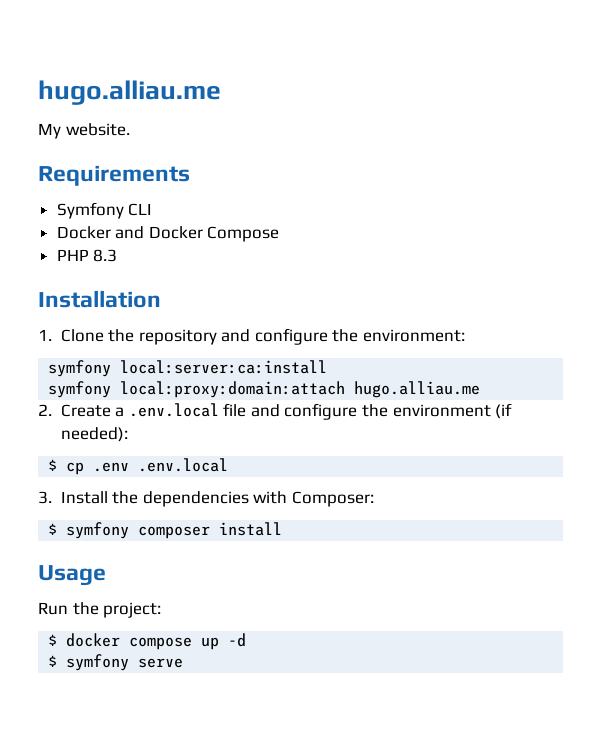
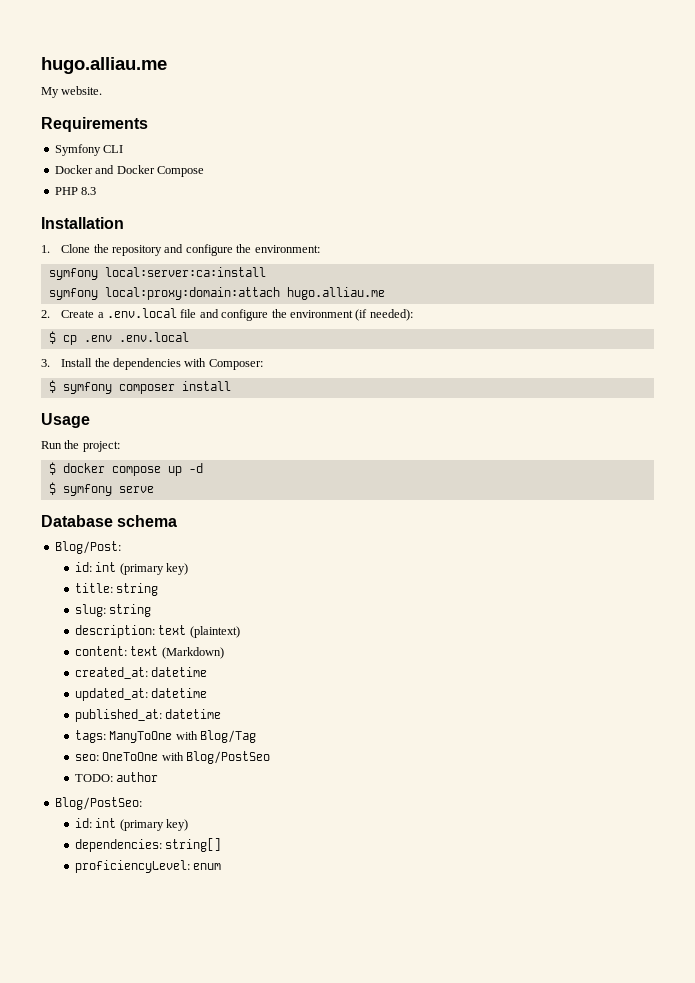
(184, 663) none -> [41,515,178,527] [54,541,121,554] [74,562,189,575] [74,583,159,596] [74,604,152,617] [74,625,240,638] [74,646,224,659] [74,667,208,679] [74,688,208,701] [74,709,222,722] [74,730,257,743] [74,751,271,764] [74,772,159,782] [54,797,142,810] [74,818,189,831] [74,838,222,852] [74,860,222,873] // Database schema // Blog/Post: // id: int (primary key) // title: string // slug: string // description: text (plaintext) // content: text (Markdown) // created_at: datetime // updated_at: datetime // published_at: datetime // tags: ManyToOne with Blog/Tag // seo: OneToOne with Blog/PostSeo // TODO: author // Blog/PostSeo: // id: int (primary key) // dependencies: string[] // proficiencyLevel: enum

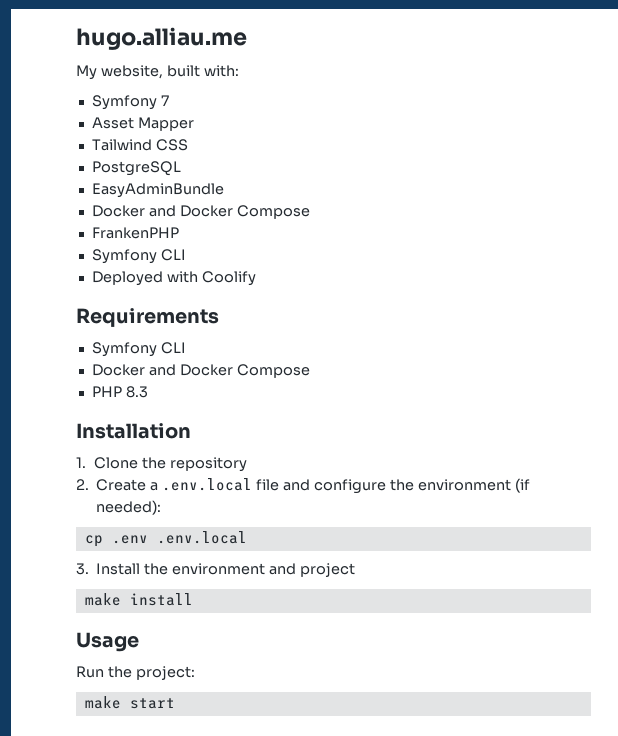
[61,86,103,95] website. -> [100,65,239,79] [91,95,169,110] [91,117,194,131] [91,139,188,151] [91,161,181,176] [91,183,224,198] [91,205,310,219] [91,227,179,239] [91,249,186,264] [91,271,256,286] website, built with: // Symfony 7 // Asset Mapper // Tailwind CSS // PostgreSQL // EasyAdminBundle // Docker and Docker Compose // FrankenPHP // Symfony CLI // Deployed with Coolify
[164,244,320,256] [48,267,266,280] [48,287,385,300] and configure the environment: // symfony local:server:ca:install // symfony local:proxy:domain:attach hugo.alliau.me -> (247, 464) none
[48,331,56,344] $ -> (162, 507) none
[112,358,263,370] [48,380,175,394] dependencies with Composer: // $ symfony composer -> [172,563,355,577] [84,593,121,606] environment and project // make
[48,462,203,476] [48,482,154,496] [41,515,178,527] [54,541,121,554] [74,562,189,575] [74,583,159,596] [74,604,152,617] [74,625,240,638] [74,646,224,659] [74,667,208,679] [74,688,208,701] [74,709,222,722] [74,730,257,743] [74,751,271,764] [74,772,159,782] [54,797,142,810] [74,818,189,831] [74,838,222,852] [74,860,222,873] $ docker compose up -d // $ symfony serve // Database schema // Blog/Post: // id: int (primary key) // title: string // slug: string // description: text (plaintext) // content: text (Markdown) // created_at: datetime // updated_at: datetime // published_at: datetime // tags: ManyToOne with Blog/Tag // seo: OneToOne with Blog/PostSeo // TODO: author // Blog/PostSeo: // id: int (primary key) // dependencies: string[] // proficiencyLevel: enum -> [84,696,175,709] make start

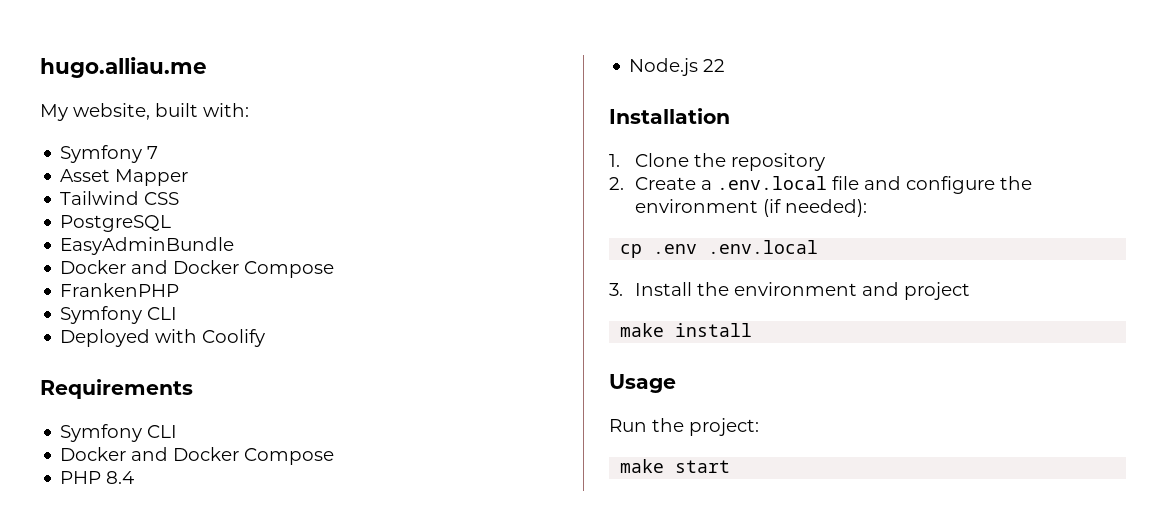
[125,386,148,398] 8.3 -> [106,471,135,484] [629,58,726,76] 8.4 // Node.js 22

